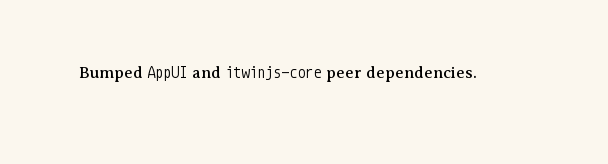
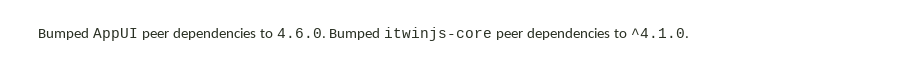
[191,66,478,82] and itwinjs-core peer dependencies. -> [141,27,690,41] peer dependencies to 4.6.0. Bumped itwinjs-core peer dependencies to ^4.1.0.

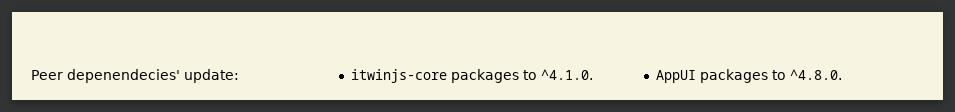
[38,27,690,41] Bumped AppUI peer dependencies to 4.6.0. Bumped itwinjs-core peer dependencies to ^4.1.0. -> [31,69,239,83] [350,69,593,83] [655,69,842,83] Peer depenendecies' update: // itwinjs-core packages to ^4.1.0. // AppUI packages to ^4.8.0.

